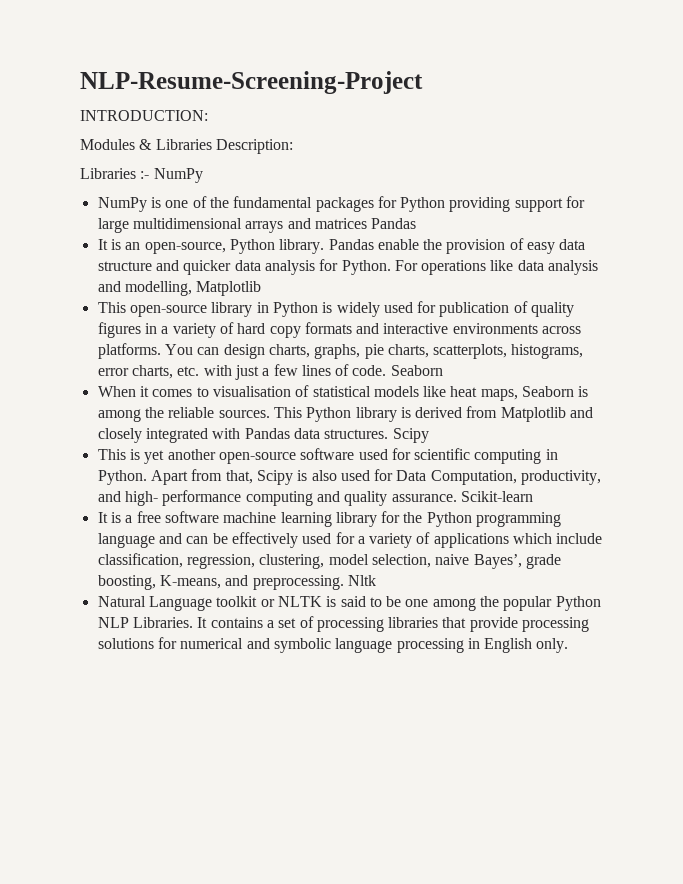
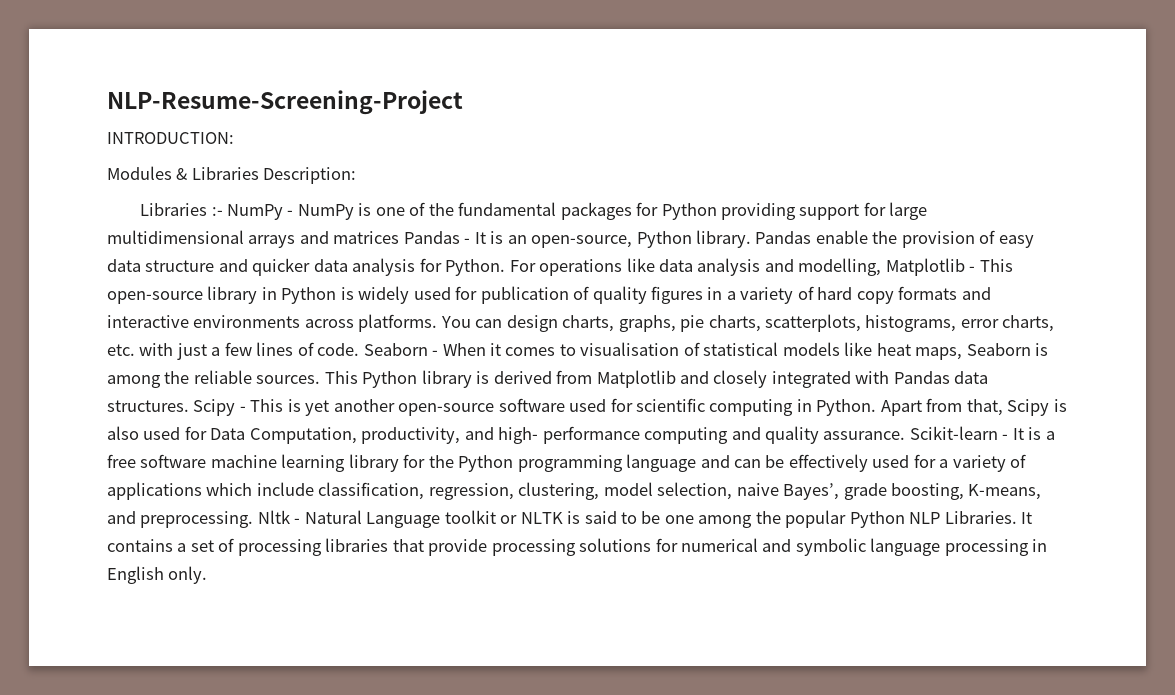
(203, 175) // -> [287,210,294,216] -
(417, 223) // -> [464,238,471,244] -
(262, 288) // -> [969,266,976,272] -
(443, 370) // -> [432,350,439,356] -
(429, 435) // -> [239,406,246,412] -
(533, 496) // -> [1002,434,1009,440] -
(376, 580) // -> [294,518,301,524] -

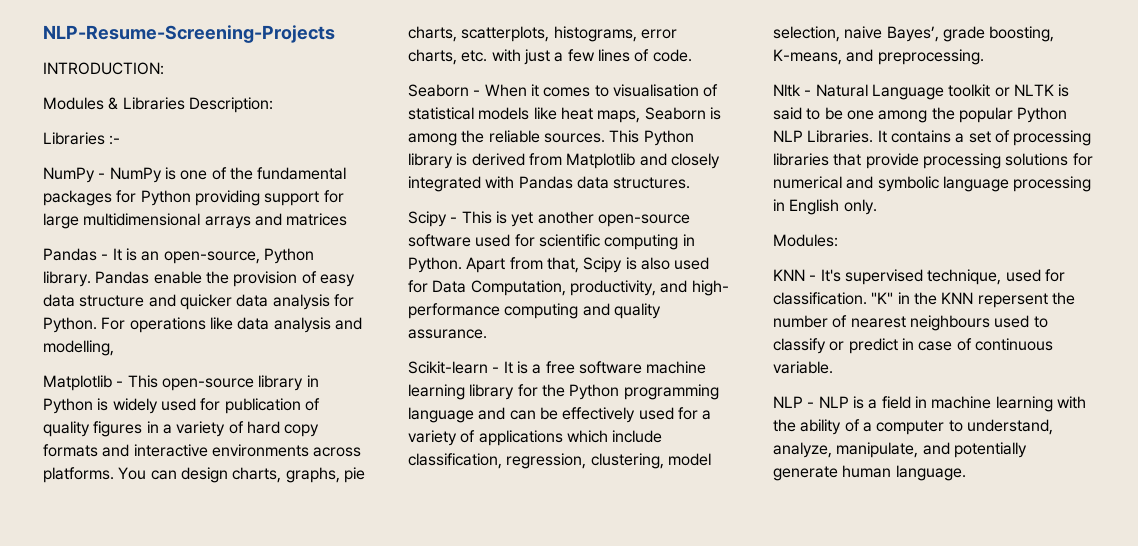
[107,90,463,115] NLP-Resume-Screening-Project -> [43,25,335,43] NLP-Resume-Screening-Projects
(223, 211) none -> (121, 140) //
(400, 237) none -> (348, 219) //
(882, 267) none -> (114, 348) //
(360, 349) none -> (692, 55) //
(189, 406) none -> (691, 183) //
(906, 435) none -> (487, 334) //
(254, 519) none -> (984, 57) //
(208, 575) none -> [773,234,838,247] [773,269,1065,285] [773,292,1075,308] [773,315,1048,331] [773,338,1053,354] [773,361,833,374] [773,396,1086,412] [773,419,1053,435] [773,442,1027,458] [773,465,966,481] // Modules: // KNN - It's supervised technique, used for classification. "K" in the KNN repersent the number of nearest neighbours used to classify or predict in case of continuous variable. // NLP - NLP is a field in machine learning with the ability of a computer to understand, analyze, manipulate, and potentially generate human language.

